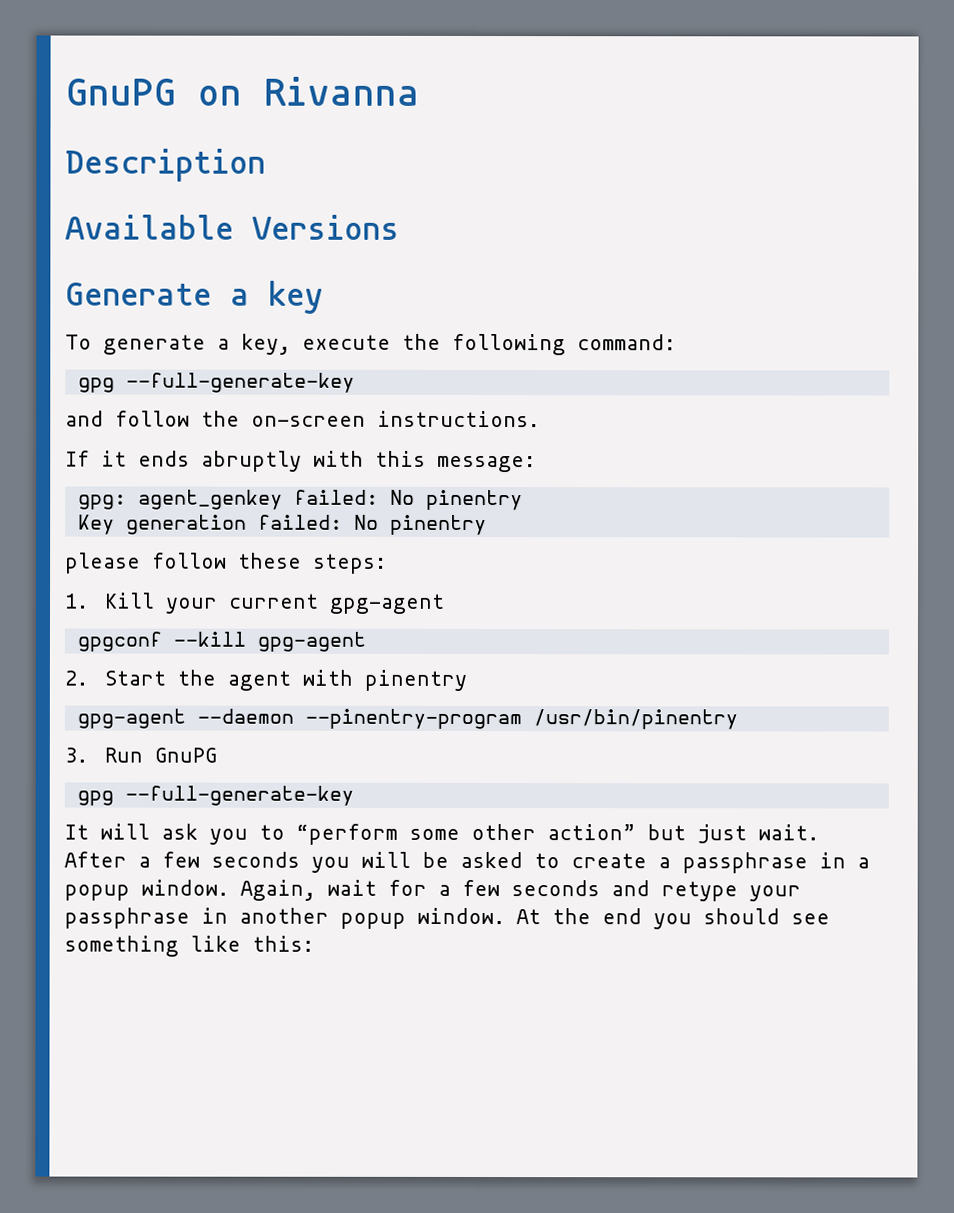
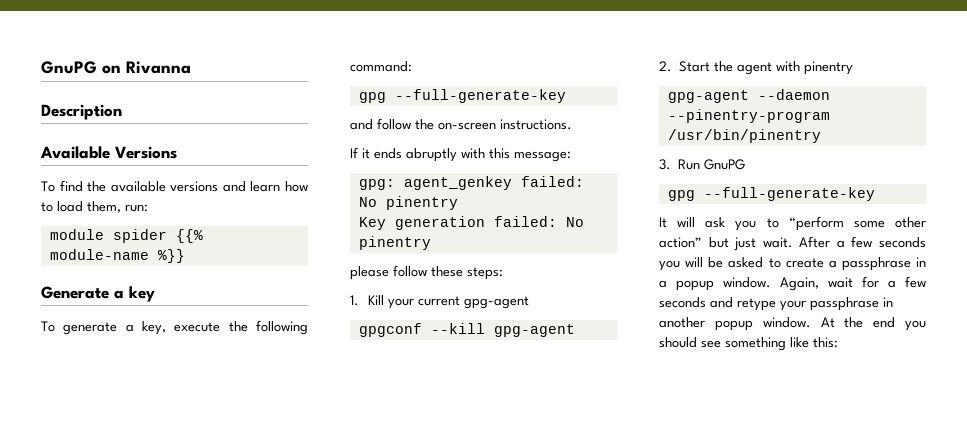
(400, 227) none -> [41,180,308,192] [41,201,148,213] [49,229,203,243] [49,249,185,263] // To find the available versions and learn how to load them, run: // module spider {{% module-name %}}

